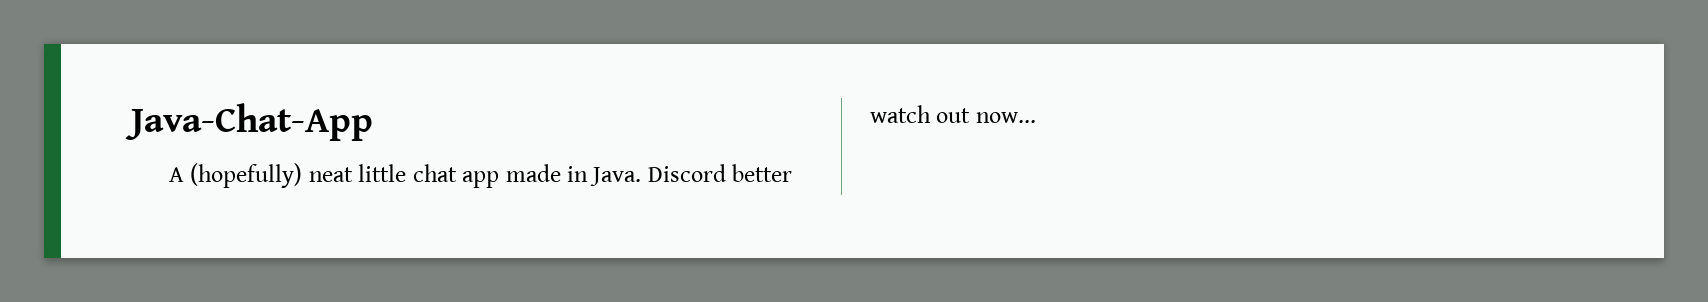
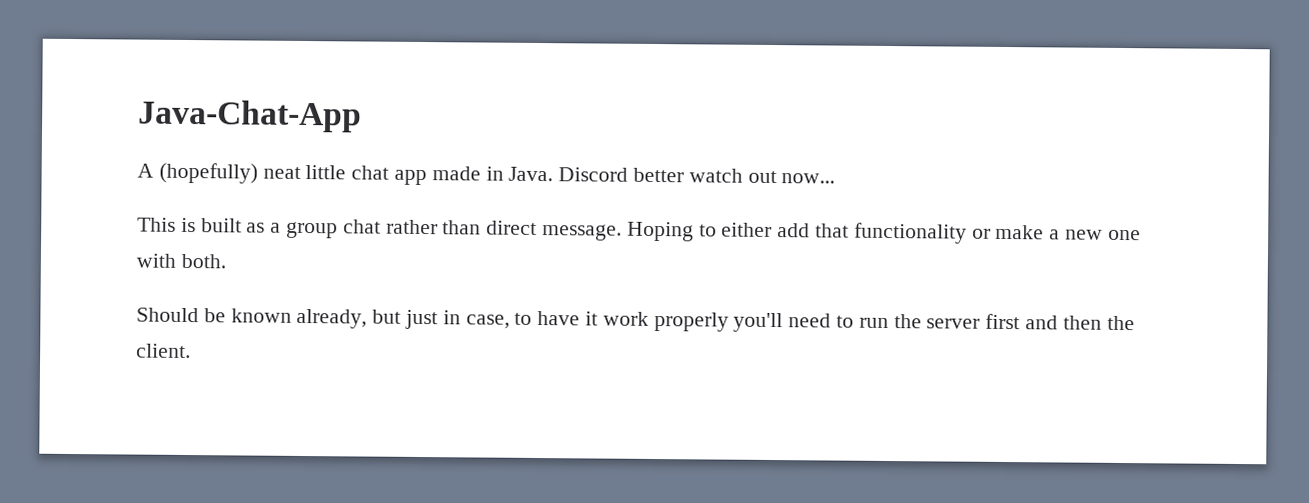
(1036, 117) none -> [137,217,1141,244] [136,253,226,269] [136,307,1135,333] [136,343,191,359] // This is built as a group chat rather than direct message. Hoping to either add that functionality or make a new one with both. // Should be known already, but just in case, to have it work properly you'll need to run the server first and then the client.

